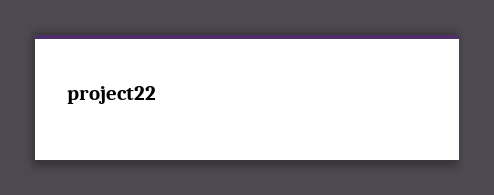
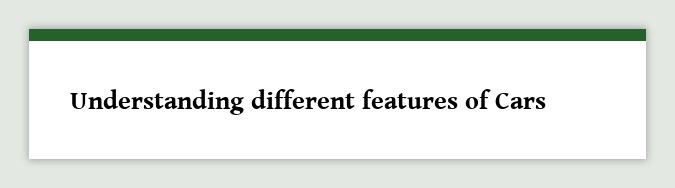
[67,86,156,104] project22 -> [70,89,547,115] Understanding different features of Cars

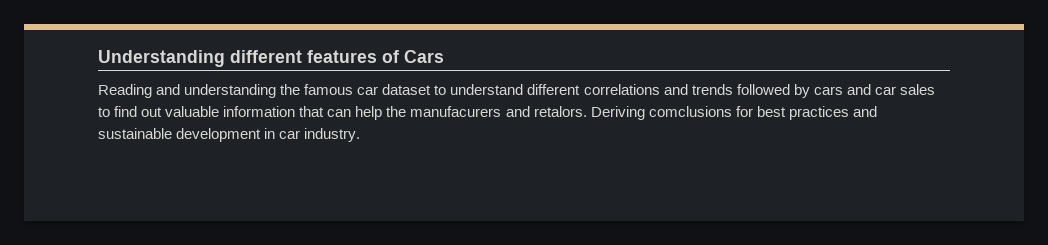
(547, 100) none -> [98,84,935,98] [98,106,877,120] [98,128,361,142] // Reading and understanding the famous car dataset to understand different correlations and trends followed by cars and car sales to find out valuable information that can help the manufacurers and retalors. Deriving comclusions for best practices and sustainable development in car industry.

